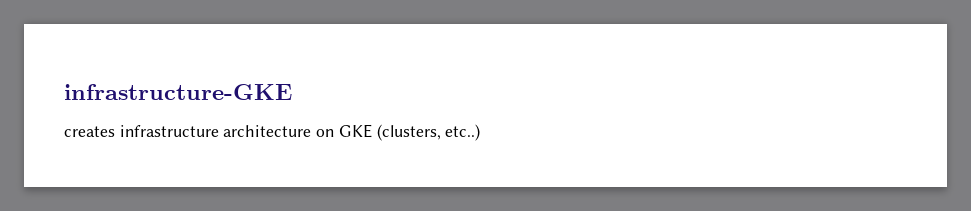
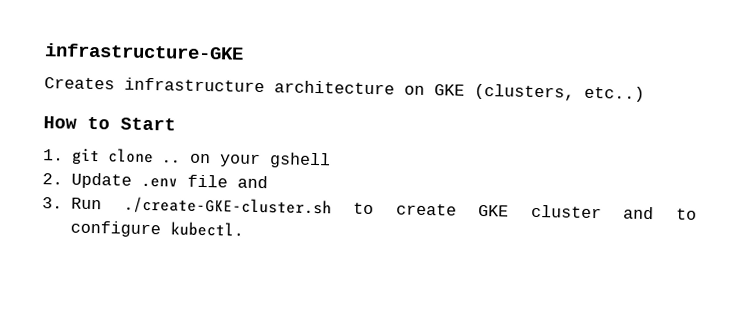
[64,126,115,137] creates -> [44,77,115,90] Creates
(481, 132) none -> [43,116,176,131] [43,148,332,169] [42,172,269,189] [42,196,697,220] [70,220,245,238] // How to Start // 1. git clone .. on your gshell // 2. Update .env file and // 3. Run ./create-GKE-cluster.sh to create GKE cluster and to configure kubectl.

